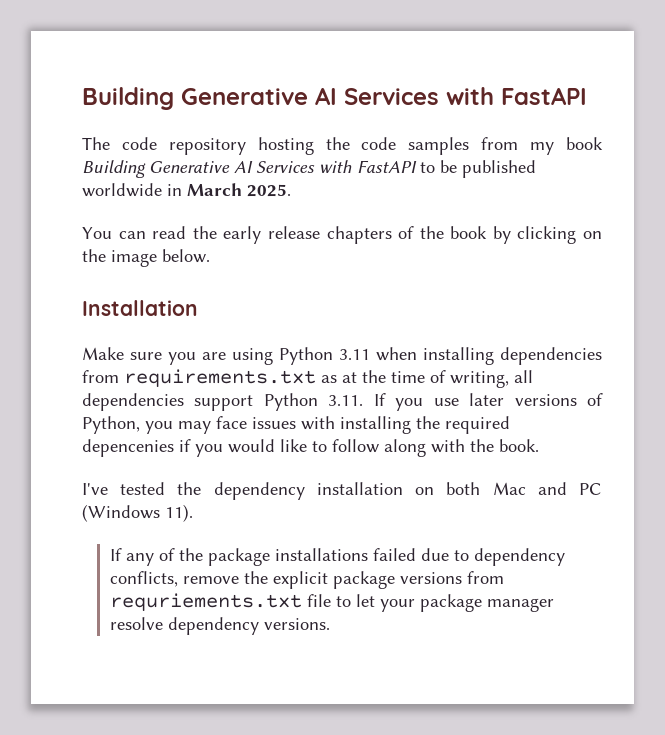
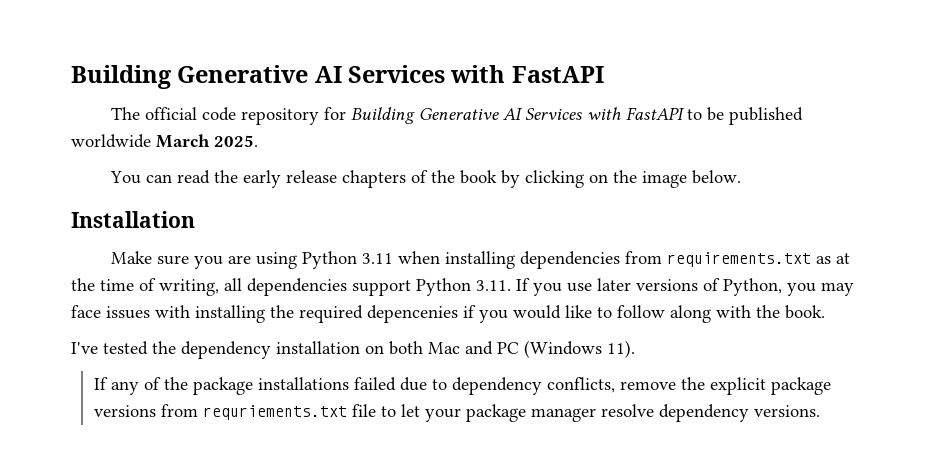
(110, 143) none -> [144,107,197,120] official
[257,137,604,155] hosting the code samples from my book -> [323,107,346,120] for
[167,184,182,196] in -> (151, 141) none

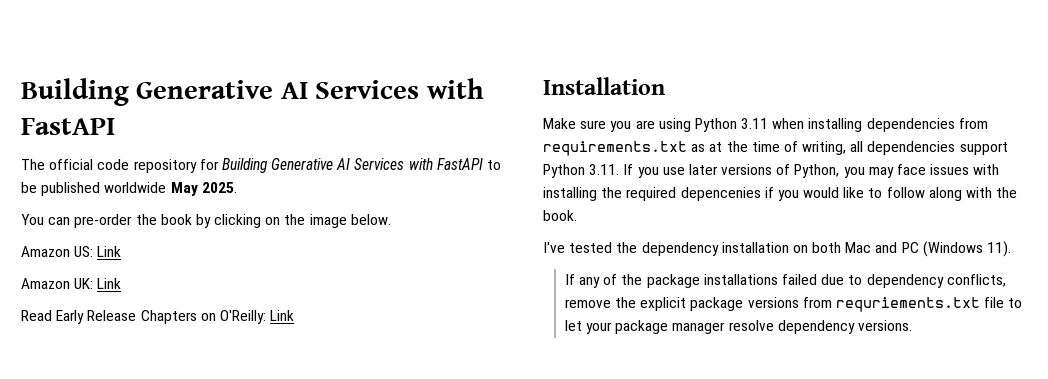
[156,134,210,148] March -> [170,182,198,196] May
[176,170,428,188] read the early release chapters of -> [74,214,133,228] pre-order
(741, 177) none -> [21,246,122,257] [21,278,122,289] [21,310,295,324] // Amazon US: Link // Amazon UK: Link // Read Early Release Chapters on O'Reilly: Link

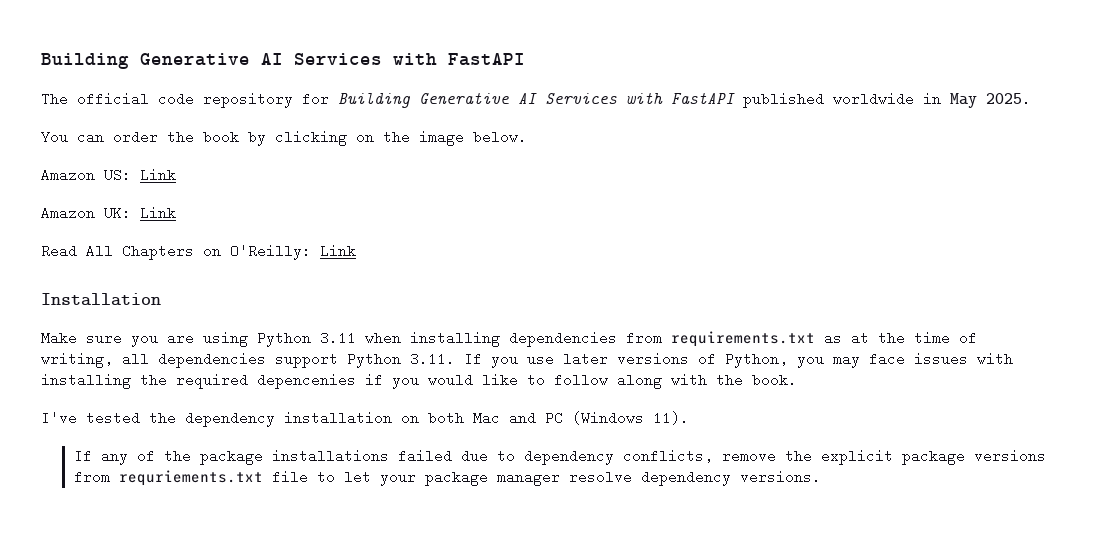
[487,160,502,170] [21,182,37,193] to be -> (735, 98) none
(167, 187) none -> [923,93,941,104] in
[74,214,133,228] pre-order -> [113,130,158,144] order
[56,310,137,324] Early Release -> [86,244,113,258] All

